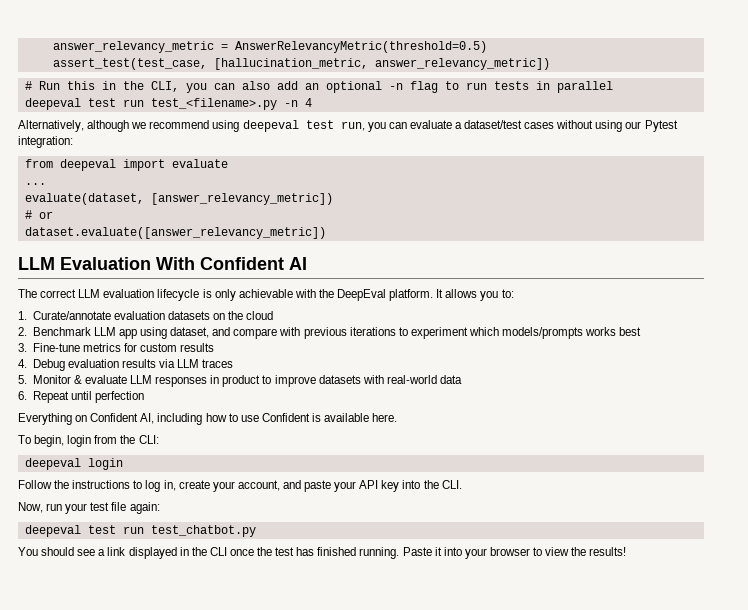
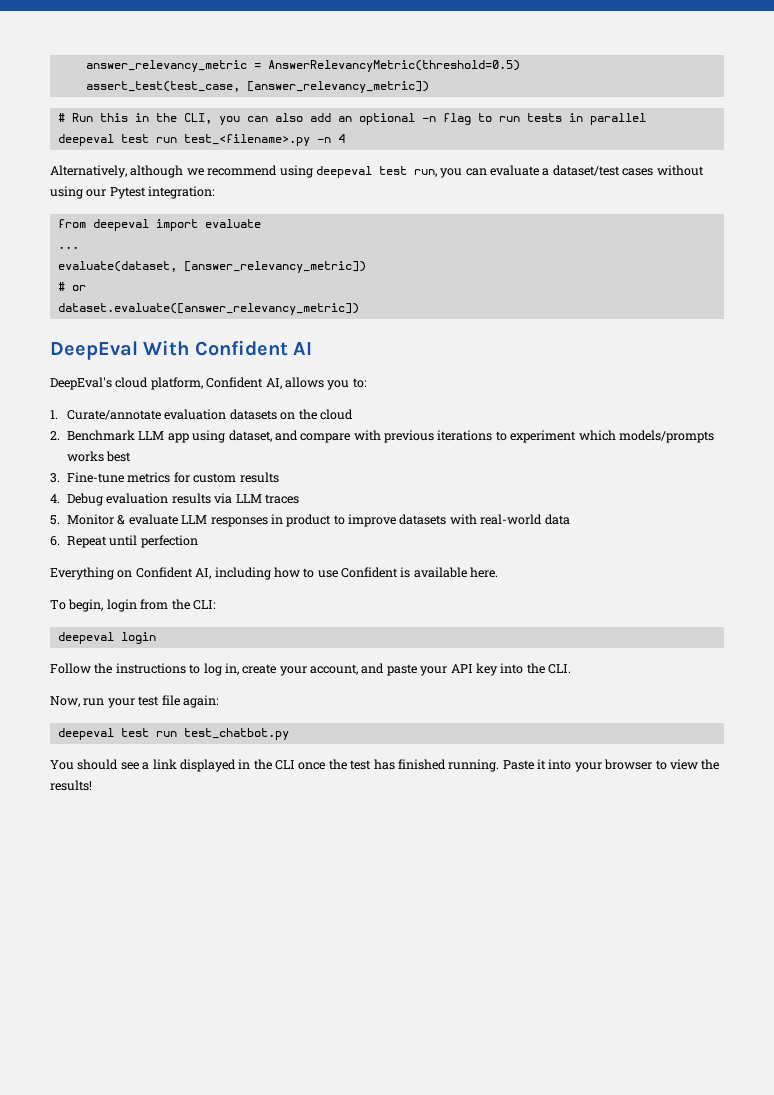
[213,58,550,70] [hallucination_metric, answer_relevancy_metric]) -> [246,81,429,93] [answer_relevancy_metric])
[18,257,151,270] LLM Evaluation -> [50,341,138,360] DeepEval
[18,289,444,301] The correct LLM evaluation lifecycle is only achievable with the DeepEval platform. It -> [50,377,282,390] DeepEval's cloud platform, Confident AI,

